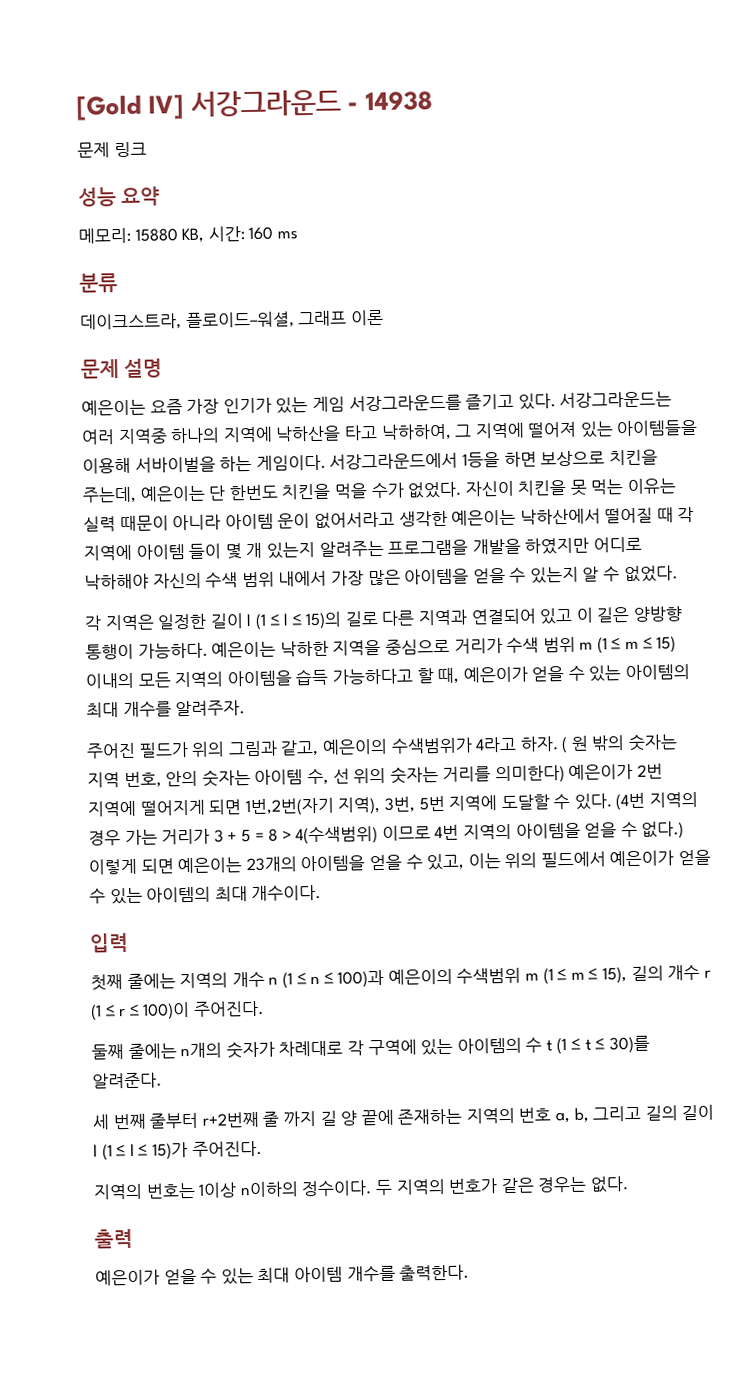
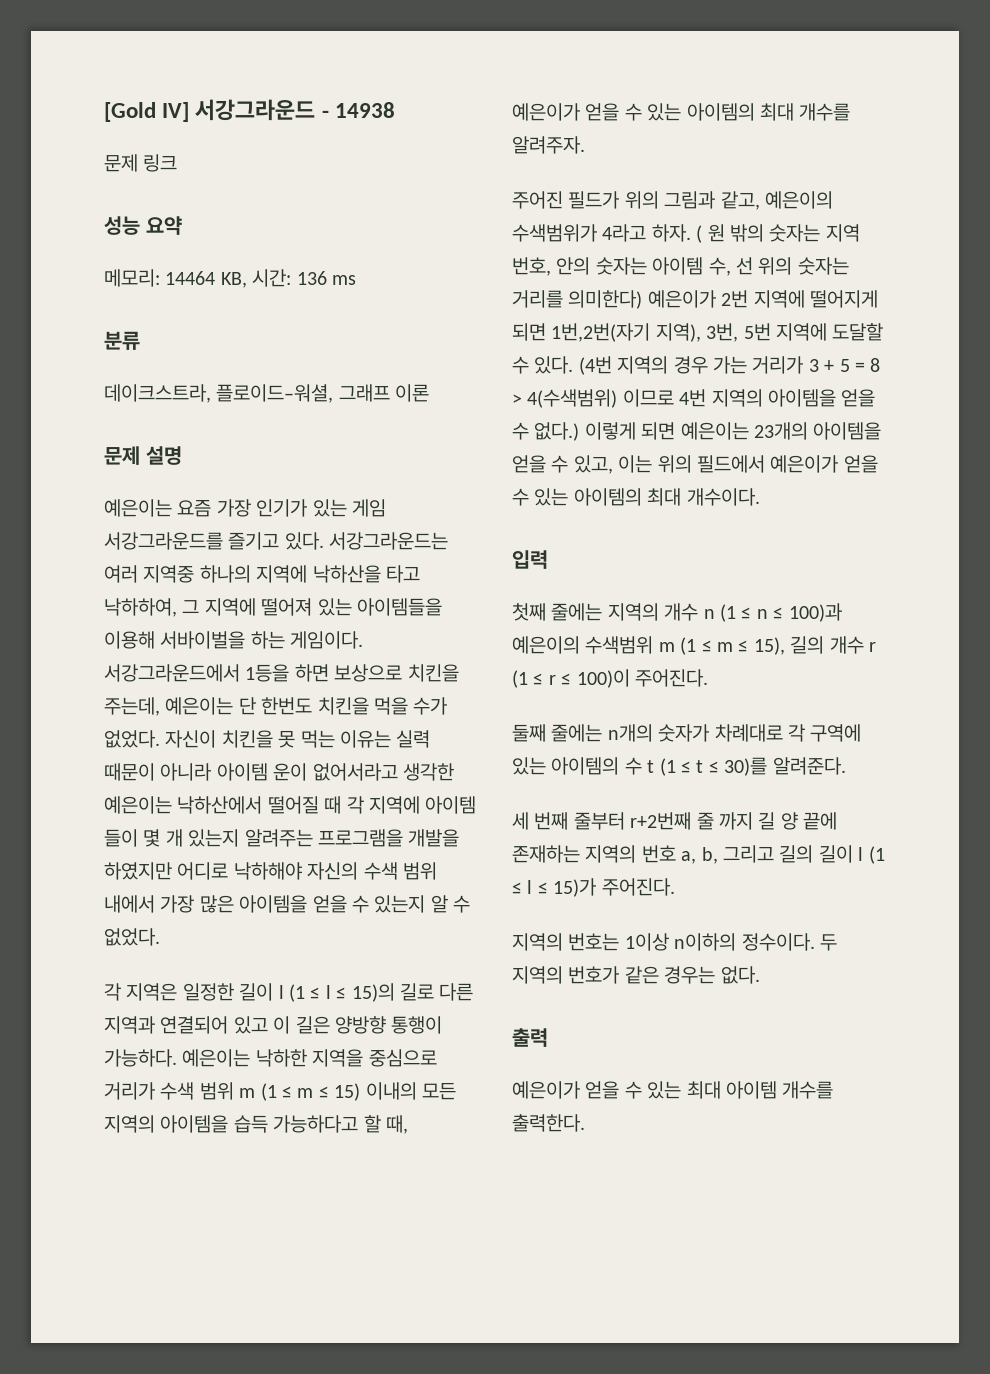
[134,228,178,242] 15880 -> [165,271,216,285] 14464
[248,226,274,240] 160 -> [296,271,327,285] 136

